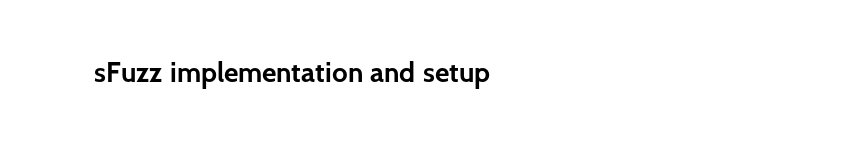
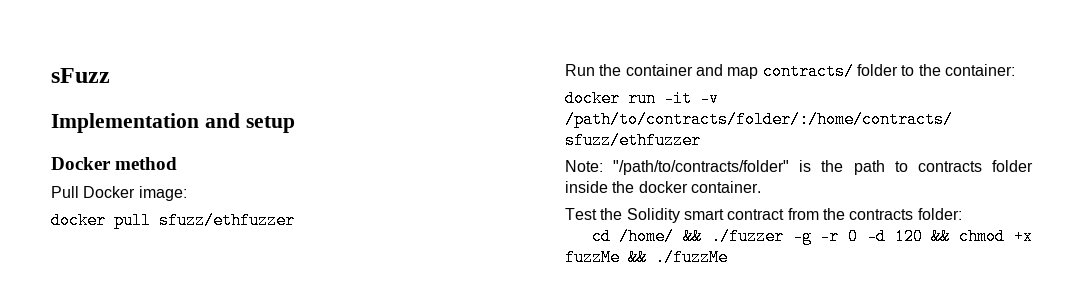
[169,61,363,89] implementation -> [51,113,199,133] // Implementation
(490, 77) none -> [51,157,178,170] [51,186,187,201] [51,212,295,229] [565,63,1015,80] [565,90,719,107] [565,111,953,128] [565,132,701,149] [565,160,1033,175] [565,181,761,193] [565,208,962,223] [591,228,1034,245] [565,249,728,266] // Docker method // Pull Docker image: // docker pull sfuzz/ethfuzzer // Run the container and map contracts/ folder to the container: // docker run -it -v /path/to/contracts/folder/:/home/contracts/ sfuzz/ethfuzzer // Note: "/path/to/contracts/folder" is the path to contracts folder inside the docker container. // Test the Solidity smart contract from the contracts folder: // cd /home/ && ./fuzzer -g -r 0 -d 120 && chmod +x fuzzMe && ./fuzzMe

